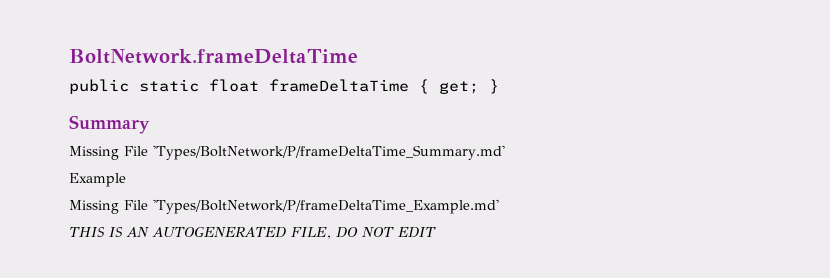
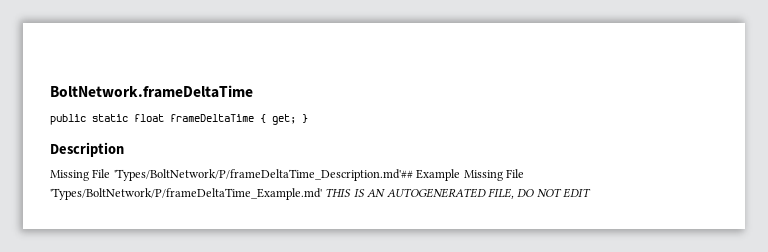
[69,115,150,134] [69,145,505,160] Summary // Missing File 'Types/BoltNetwork/P/frameDeltaTime_Summary.md' // -> [50,142,124,157] [50,169,413,181] Description // Missing File 'Types/BoltNetwork/P/frameDeltaTime_Description.md'##
(126, 180) // -> (461, 175) none
(499, 206) // -> (322, 194) none

